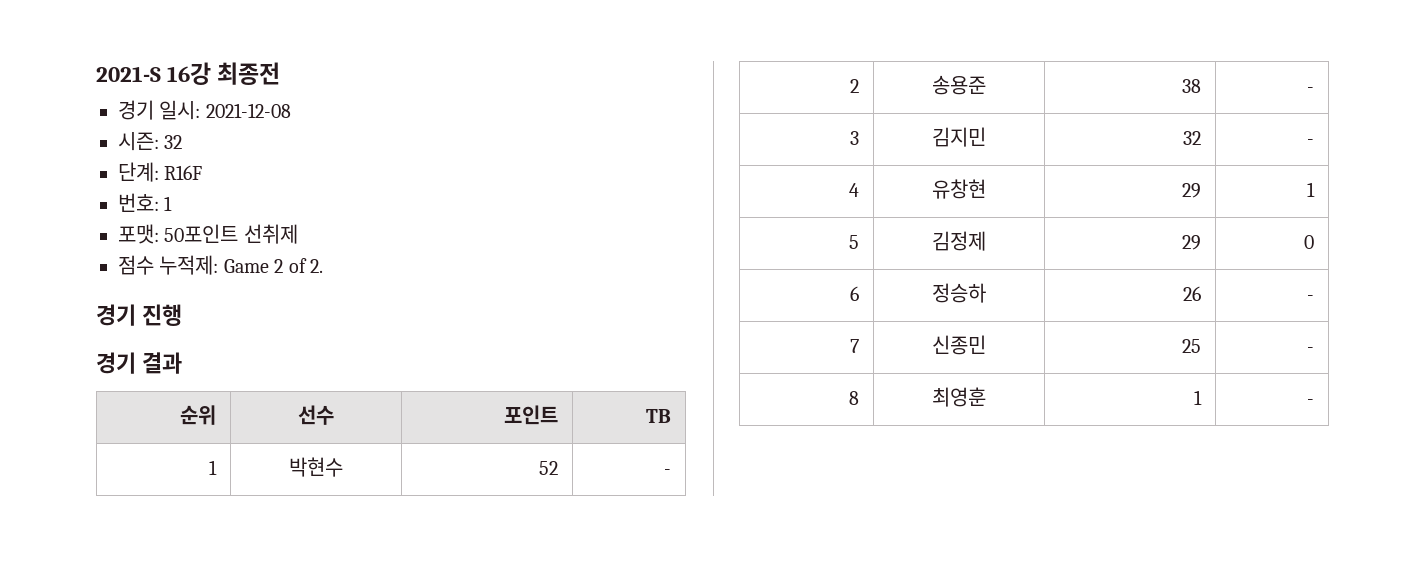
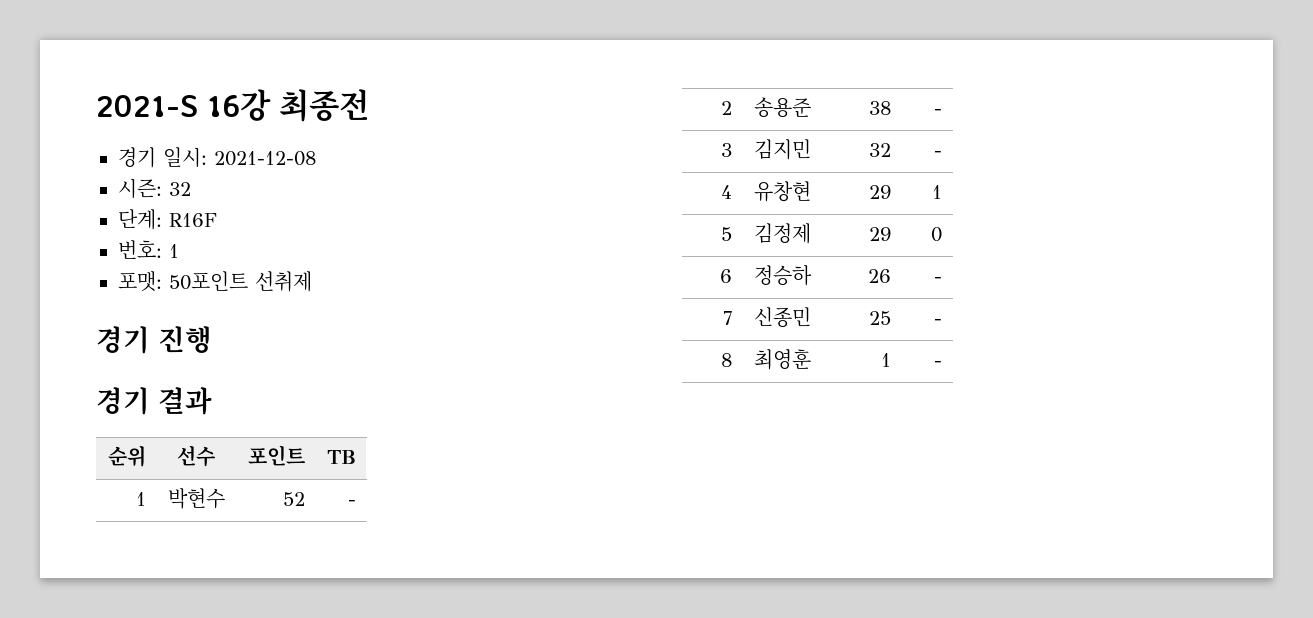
[118,255,323,275] // 점수 누적제: Game 2 of 2. -> (312, 281) none

